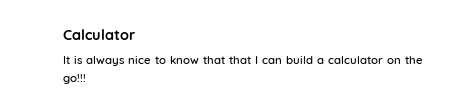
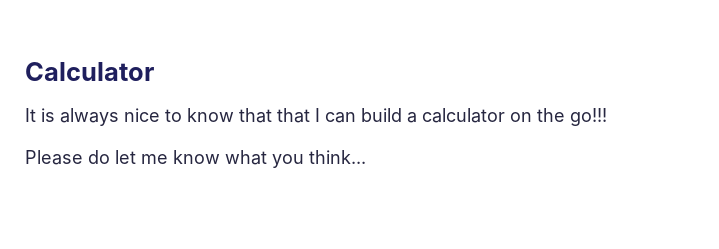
(86, 79) none -> [25,150,366,168] // Please do let me know what you think...

